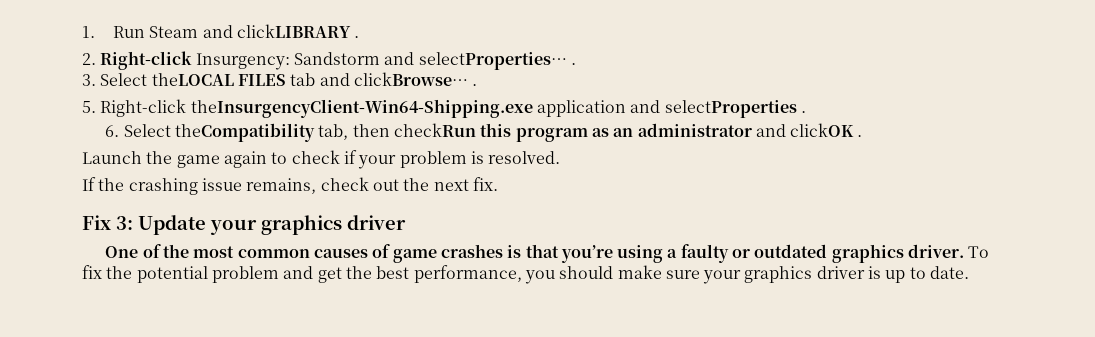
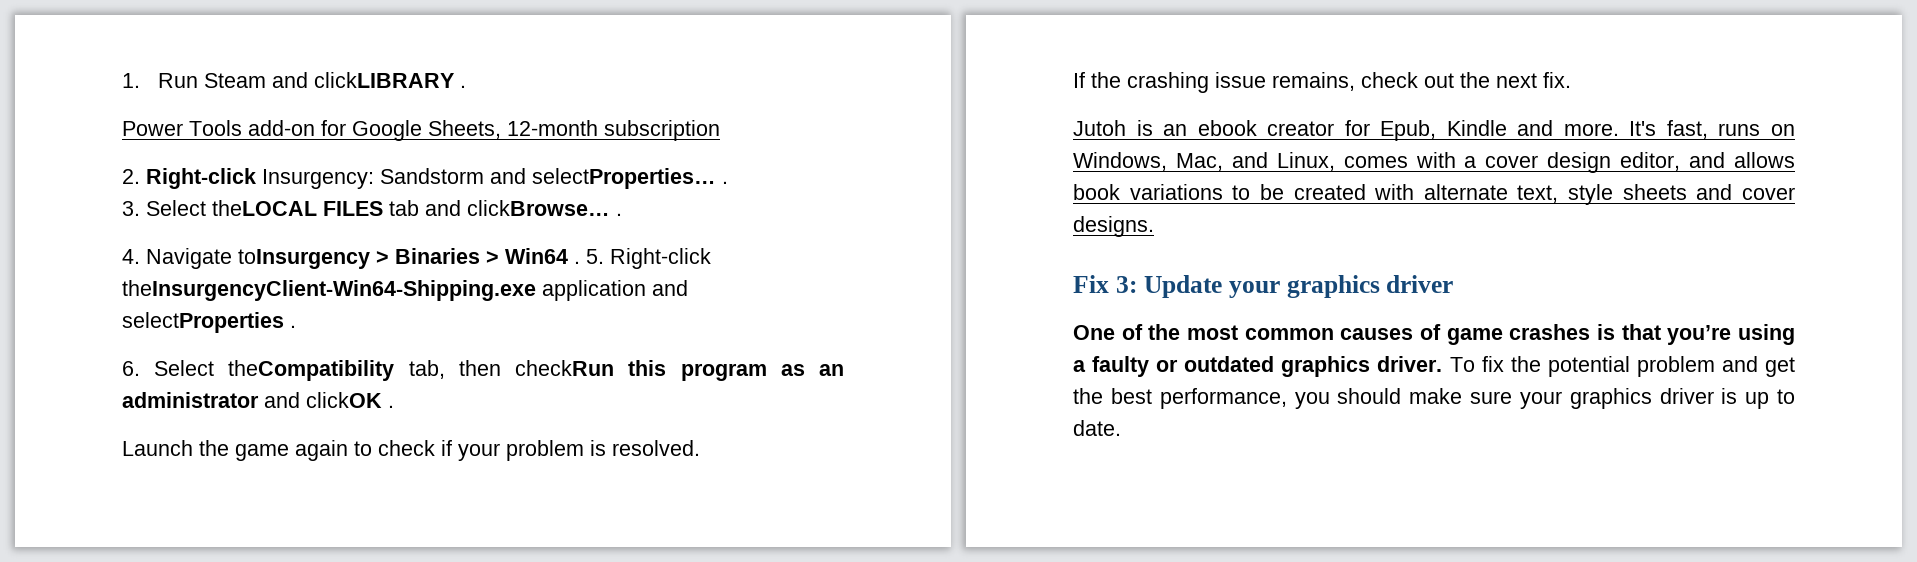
(360, 37) none -> [122,120,720,141] // Power Tools add-on for Google Sheets, 12-month subscription
(478, 85) none -> [122,248,580,269] 4. Navigate toInsurgency > Binaries > Win64 .
(498, 184) none -> [1073,120,1795,141] [1073,152,1795,173] [1073,184,1795,205] [1073,216,1154,237] // Jutoh is an ebook creator for Epub, Kindle and more. It's fast, runs on Windows, Mac, and Linux, comes with a cover design editor, and allows book variations to be created with alternate text, style sheets and cover designs.

